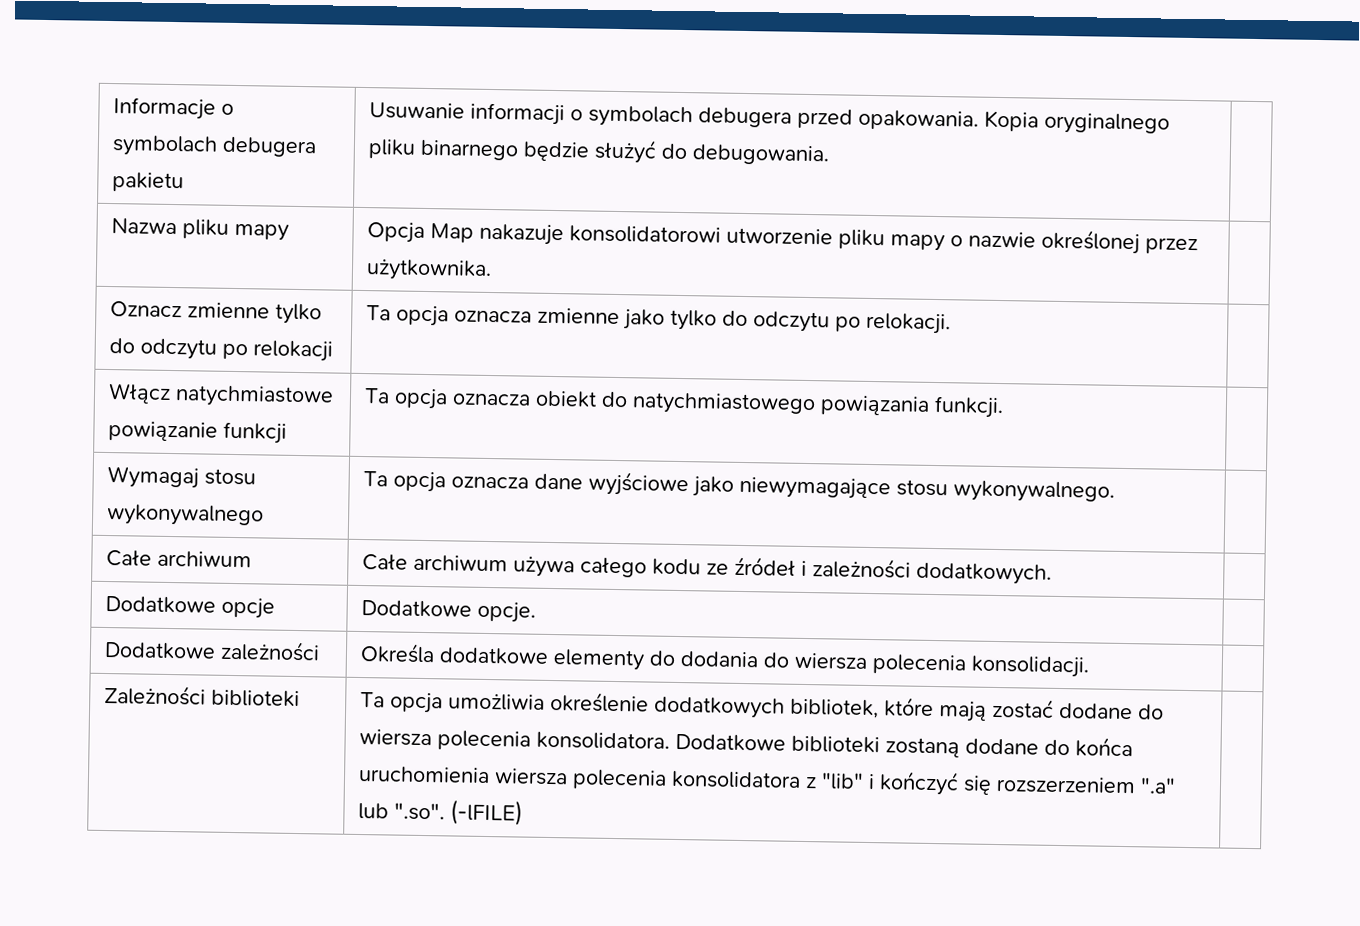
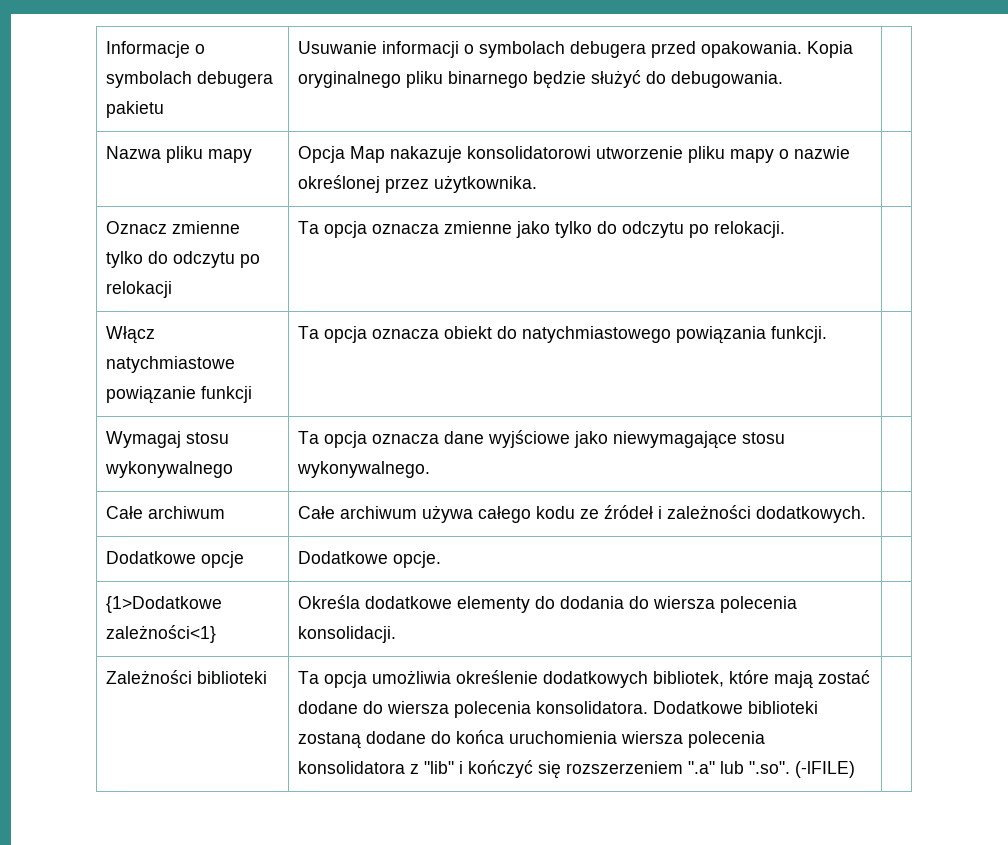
[103,640,320,662] Dodatkowe zależności -> [106,596,223,613] [106,625,217,643] {1>Dodatkowe zależności<1}

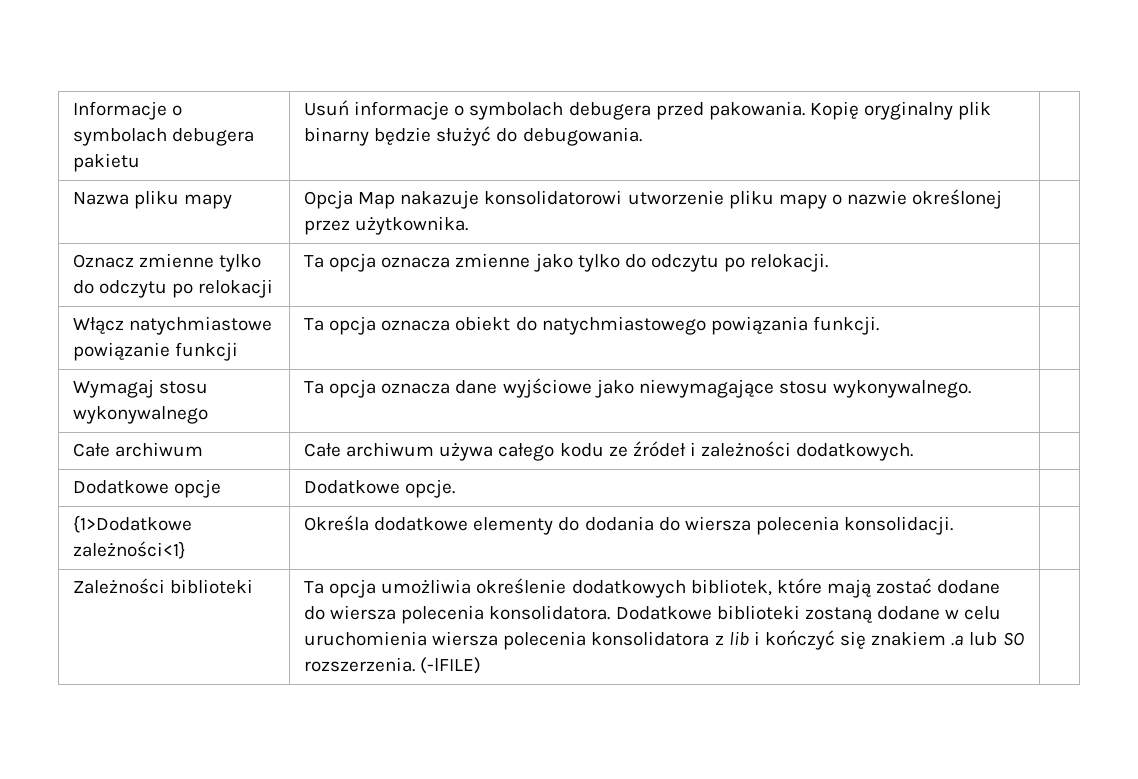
[298,41,460,58] Usuwanie informacji -> [304,100,450,120] Usuń informacje
[701,41,854,58] [298,71,529,88] opakowania. Kopia oryginalnego pliku binarnego -> [708,101,992,120] [304,127,370,146] pakowania. Kopię oryginalny plik binarny
[431,730,505,744] do końca -> [945,606,1002,620] w celu
[424,761,455,774] "lib" -> [728,631,749,646] lib
[566,761,791,774] rozszerzeniem ".a" lub ".so". -> [871,631,1025,646] [304,657,416,672] znakiem .a lub SO rozszerzenia.

